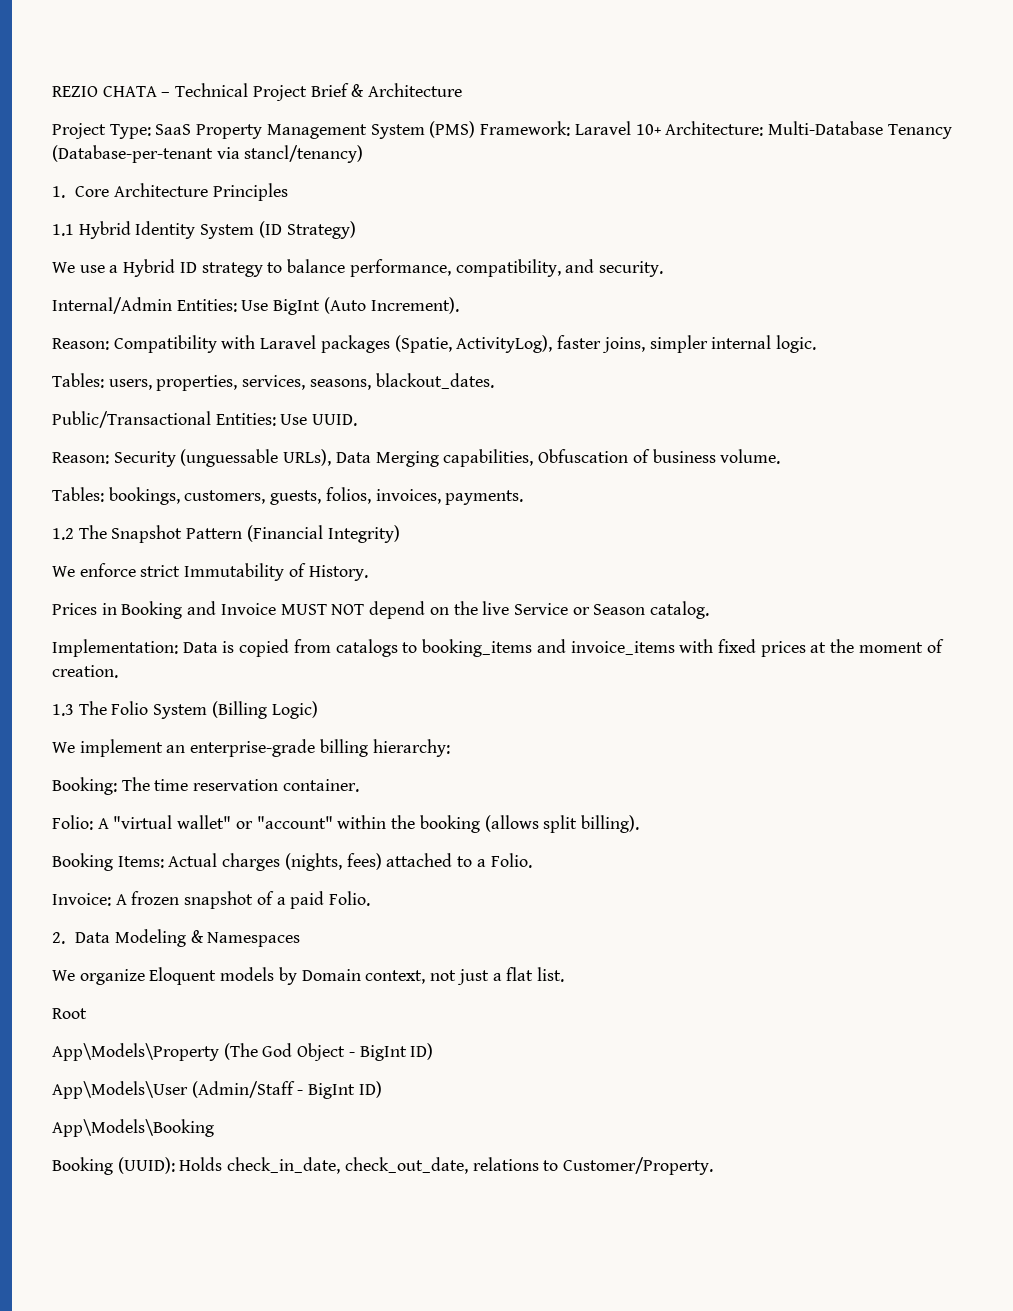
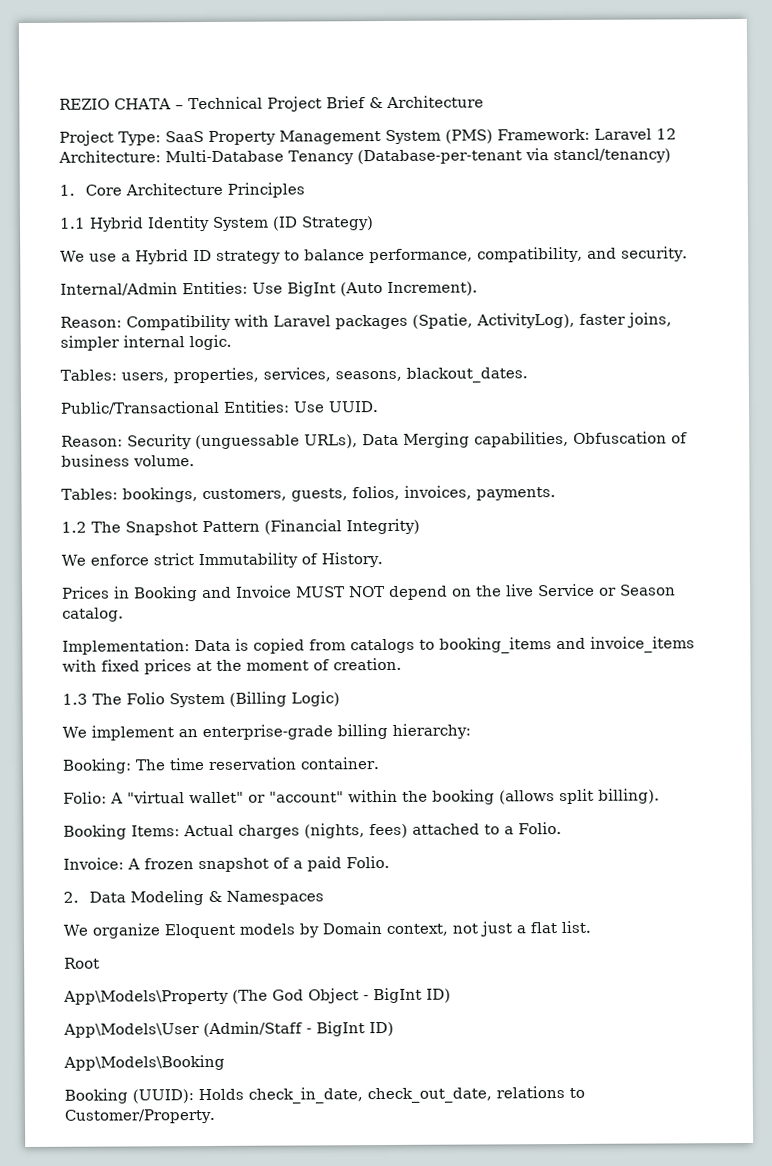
[635,124,661,135] 10+ -> [656,128,677,140] 12

